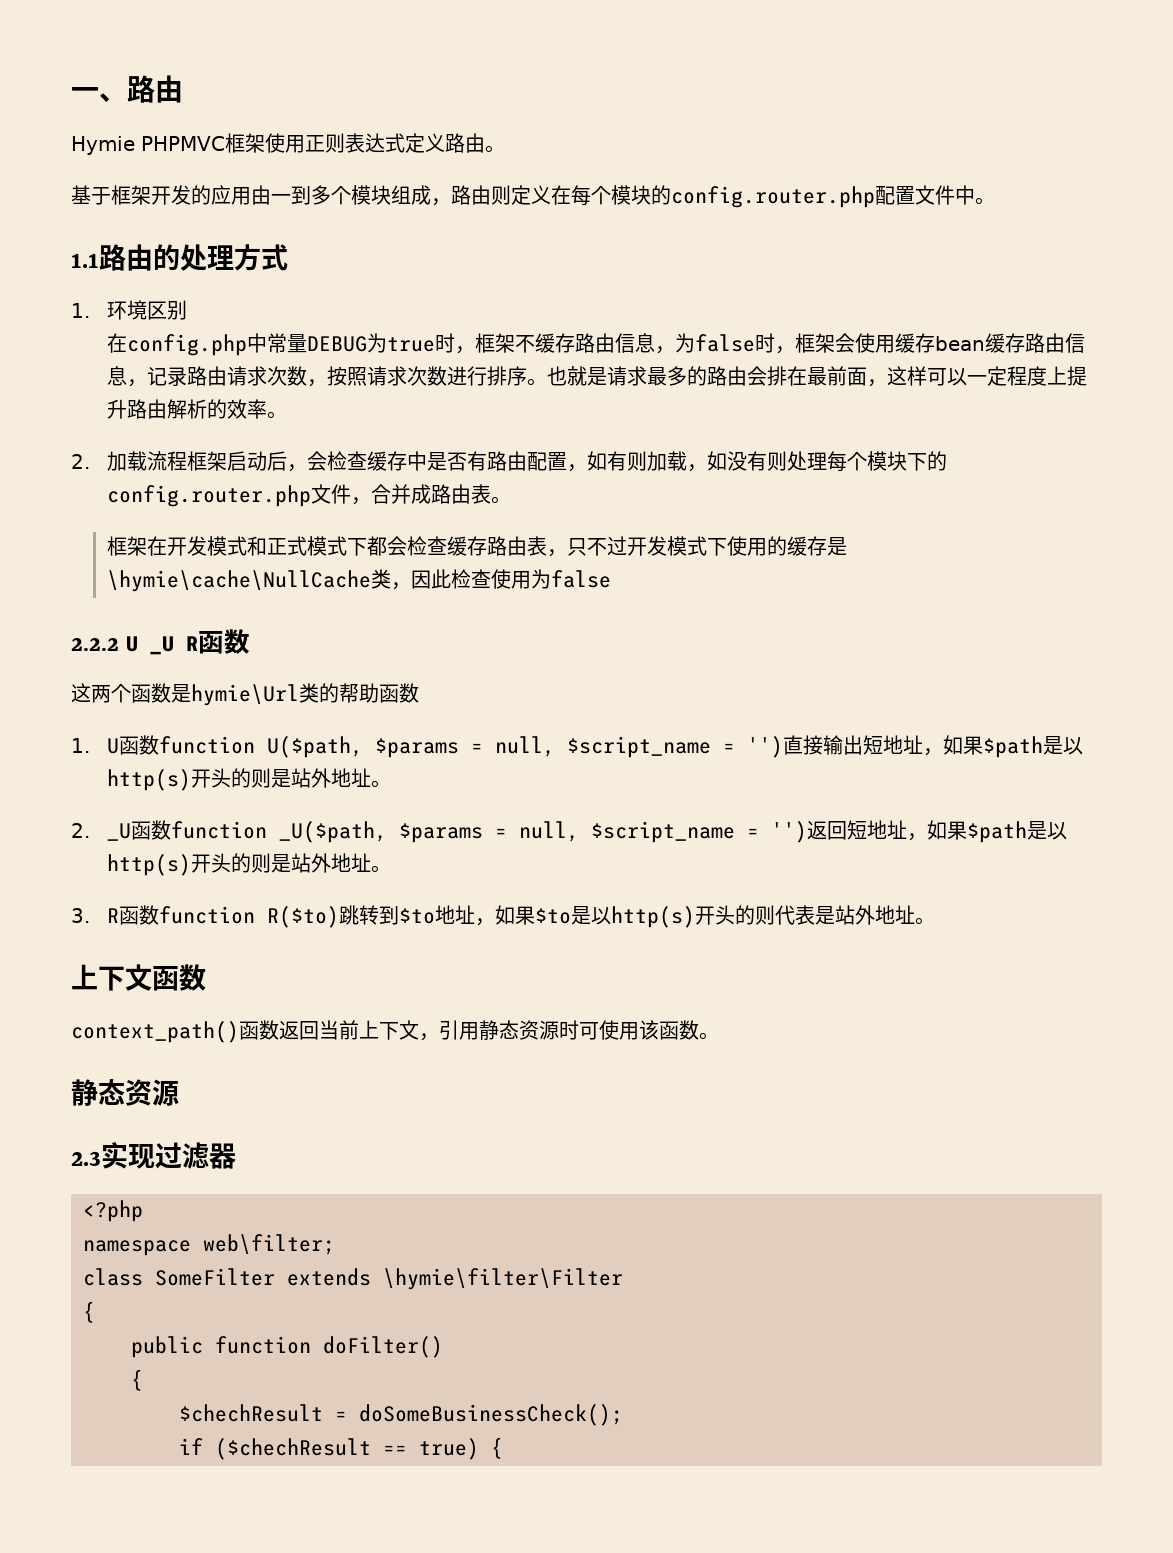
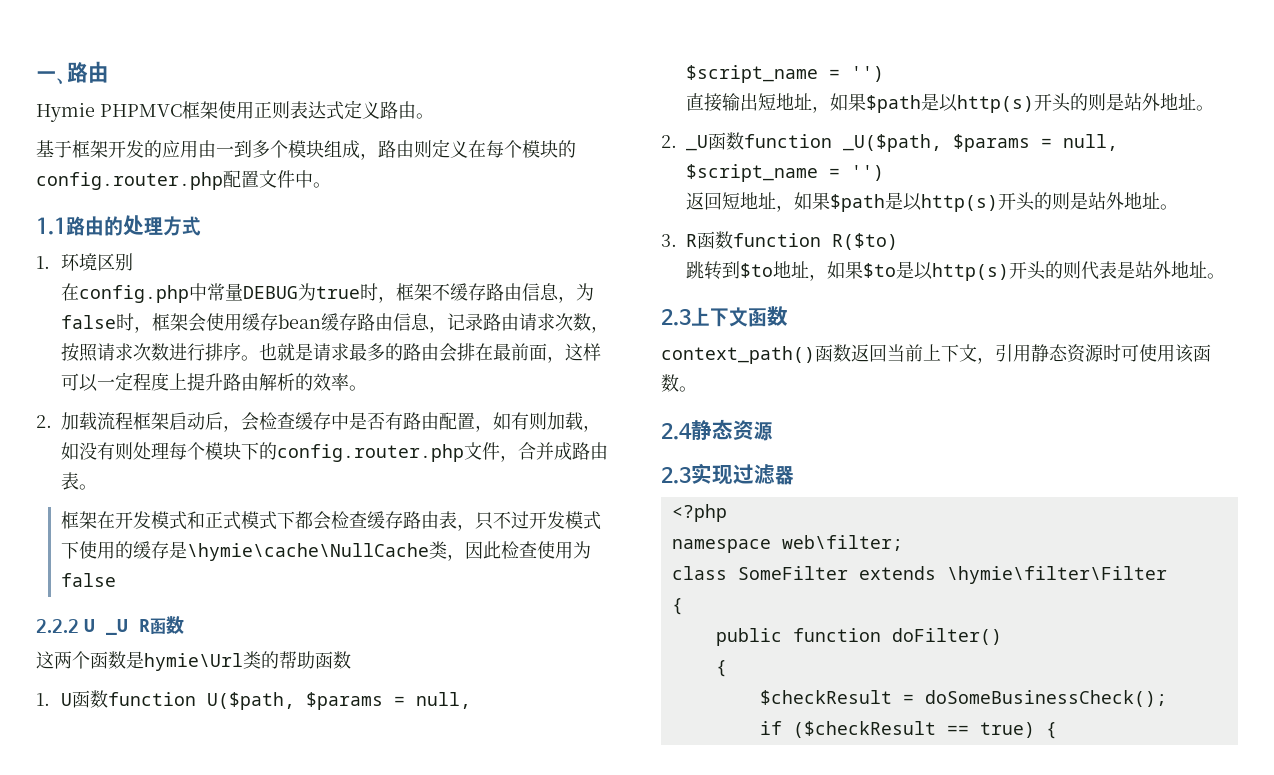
(783, 747) none -> (885, 74) //
(807, 832) none -> (885, 173) //
(339, 917) none -> (899, 241) //
(935, 921) none -> [661,309,691,326] 2.3
(719, 1036) none -> [661,423,692,440] 2.4
[179,1404,323,1422] $chechResult -> [759,690,892,705] $checkResult
[215,1438,371,1460] ($chechResult -> [792,721,936,738] ($checkResult

